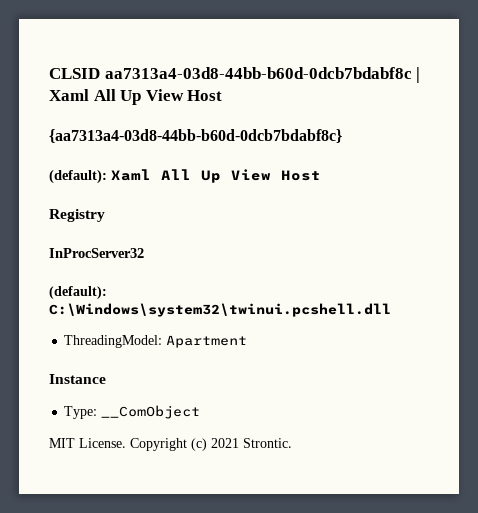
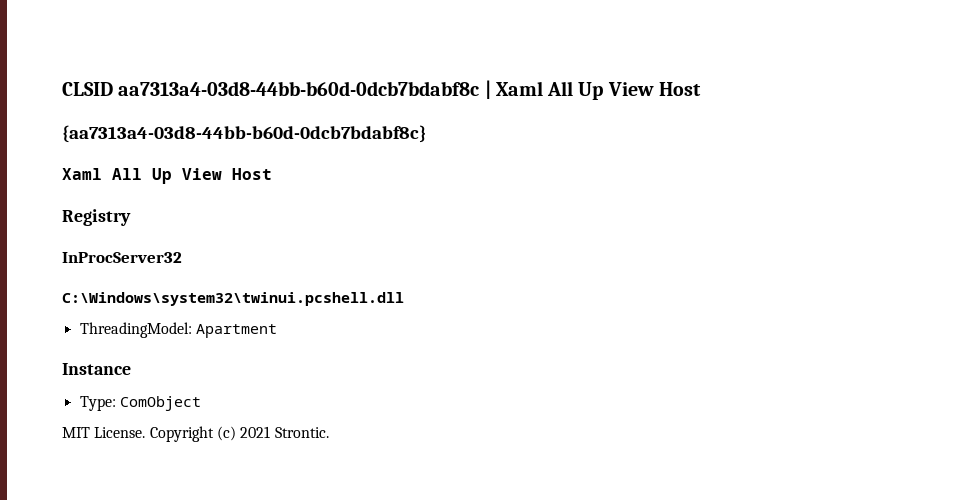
[49,169,107,184] (default): -> (426, 134) none
[49,286,107,299] (default): -> (182, 257) none
[101,405,201,419] __ComObject -> [119,396,201,411] ComObject

